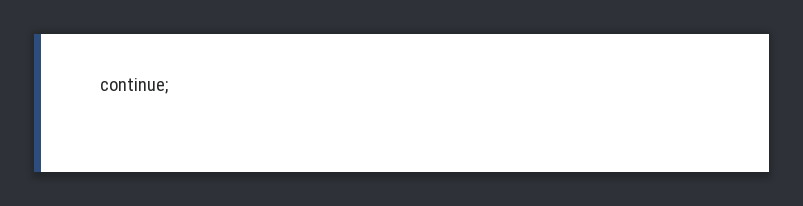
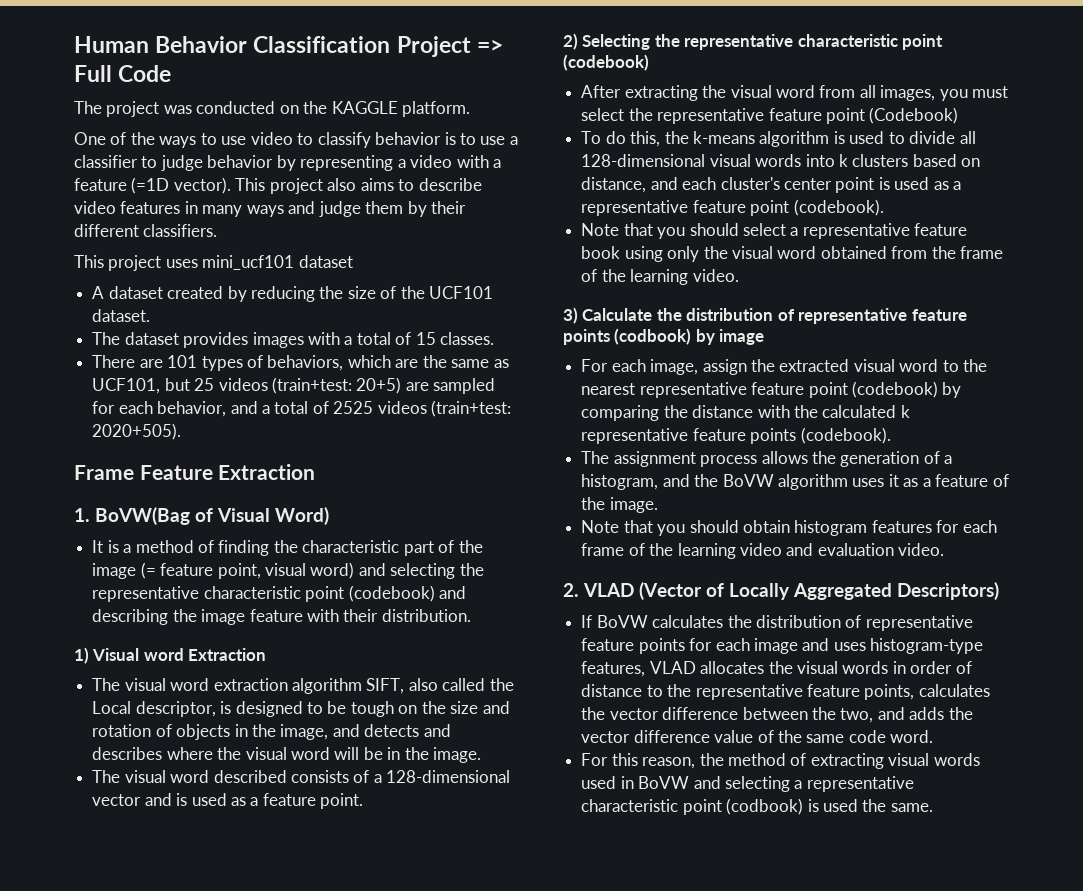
[100,78,168,94] continue; -> [74,36,503,57] [74,65,172,82] [74,101,471,117] [74,132,518,148] [74,155,502,171] [74,177,482,194] [74,201,467,217] [74,224,218,237] [74,255,353,271] [92,286,494,302] [92,309,151,322] [92,332,495,348] [92,355,509,371] [92,377,496,394] [92,400,512,417] [92,423,182,440] [74,464,316,480] [74,507,329,525] [92,540,483,556] [92,562,484,579] [92,585,466,602] [92,609,471,625] [74,647,267,664] [92,678,514,694] [92,701,510,717] [92,724,451,740] [92,747,482,763] [92,770,511,783] [92,793,364,809] [563,33,944,50] [563,54,649,71] [581,85,1009,101] [581,107,959,124] [581,131,976,147] [581,154,981,167] [581,177,962,193] [581,199,884,216] [581,223,968,239] [581,246,1004,262] [581,269,739,285] [563,307,967,324] [563,328,765,345] [581,359,988,375] [581,381,962,398] [581,405,910,421] [581,427,891,444] [581,451,953,467] [581,474,1009,490] [581,497,658,513] [581,520,997,536] [581,543,945,559] [563,582,999,600] [581,615,973,631] [581,638,984,654] [581,661,972,677] [581,684,990,700] [581,707,973,723] [581,730,934,743] [581,753,980,769] [581,776,914,792] [581,798,933,815] Human Behavior Classification Project => Full Code // The project was conducted on the KAGGLE platform. // One of the ways to use video to classify behavior is to use a classifier to judge behavior by representing a video with a feature (=1D vector). This project also aims to describe video features in many ways and judge them by their different classifiers. // This project uses mini_ucf101 dataset // A dataset created by reducing the size of the UCF101 dataset. // The dataset provides images with a total of 15 classes. // There are 101 types of behaviors, which are the same as UCF101, but 25 videos (train+test: 20+5) are sampled for each behavior, and a total of 2525 videos (train+test: 2020+505). // Frame Feature Extraction // 1. BoVW(Bag of Visual Word) // It is a method of finding the characteristic part of the image (= feature point, visual word) and selecting the representative characteristic point (codebook) and describing the image feature with their distribution. // 1) Visual word Extraction // The visual word extraction algorithm SIFT, also called the Local descriptor, is designed to be tough on the size and rotation of objects in the image, and detects and describes where the visual word will be in the image. // The visual word described consists of a 128-dimensional vector and is used as a feature point. // 2) Selecting the representative characteristic point (codebook) // After extracting the visual word from all images, you must select the representative feature point (Codebook) // To do this, the k-means algorithm is used to divide all 128-dimensional visual words into k clusters based on distance, and each cluster's center point is used as a representative feature point (codebook). // Note that you should select a representative feature book using only the visual word obtained from the frame of the learning video. // 3) Calculate the distribution of representative feature points (codbook) by image // For each image, assign the extracted visual word to the nearest representative feature point (codebook) by comparing the distance with the calculated k representative feature points (codebook). // The assignment process allows the generation of a histogram, and the BoVW algorithm uses it as a feature of the image. // Note that you should obtain histogram features for each frame of the learning video and evaluation video. // 2. VLAD (Vector of Locally Aggregated Descriptors) // If BoVW calculates the distribution of representative feature points for each image and uses histogram-type features, VLAD allocates the visual words in order of distance to the representative feature points, calculates the vector difference between the two, and adds the vector difference value of the same code word. // For this reason, the method of extracting visual words used in BoVW and selecting a representative characteristic point (codbook) is used the same.

